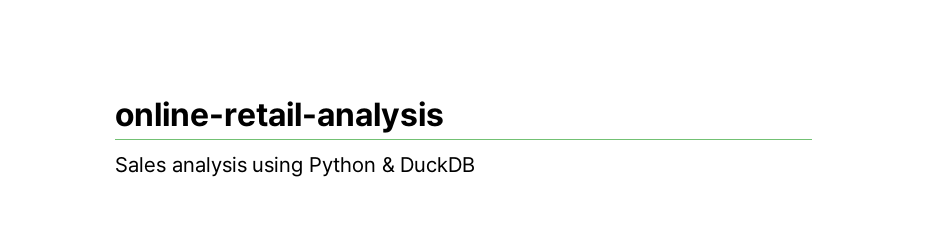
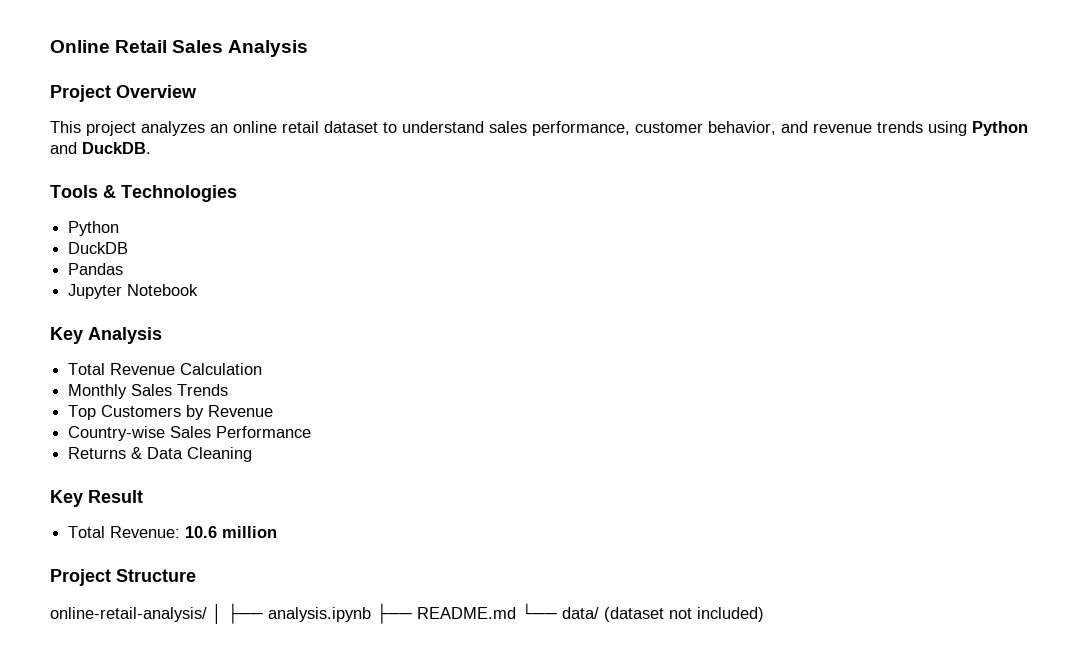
[115,101,444,133] [115,156,476,177] online-retail-analysis // Sales analysis using Python & DuckDB -> [50,40,309,57] [50,85,197,102] [50,121,1028,136] [50,142,151,154] [50,185,237,202] [68,221,120,236] [68,242,129,254] [68,263,124,275] [68,284,199,299] [50,327,162,344] [68,363,263,375] [68,384,229,399] [68,405,274,420] [68,426,312,441] [68,447,253,462] [50,490,143,507] [68,526,278,538] [50,569,196,586] [50,603,764,624] Online Retail Sales Analysis // Project Overview // This project analyzes an online retail dataset to understand sales performance, customer behavior, and revenue trends using Python and DuckDB. // Tools & Technologies // Python // DuckDB // Pandas // Jupyter Notebook // Key Analysis // Total Revenue Calculation // Monthly Sales Trends // Top Customers by Revenue // Country-wise Sales Performance // Returns & Data Cleaning // Key Result // Total Revenue: 10.6 million // Project Structure // online-retail-analysis/ │ ├── analysis.ipynb ├── README.md └── data/ (dataset not included)

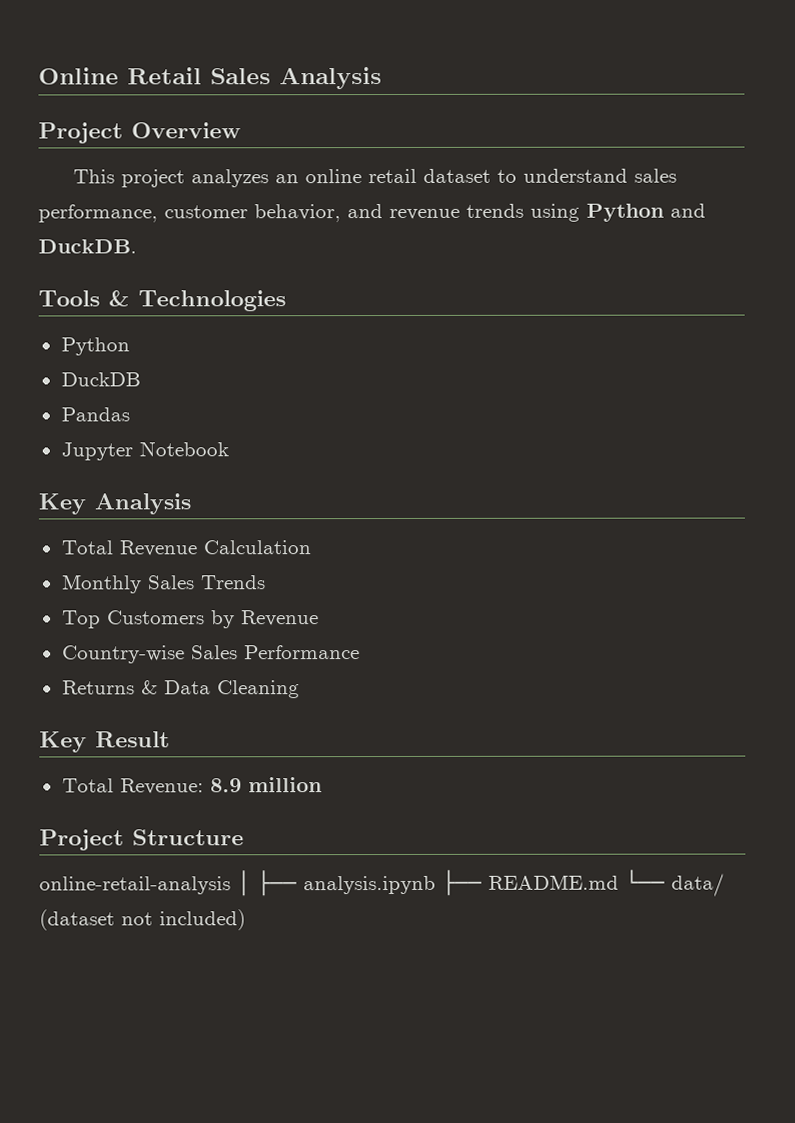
[185,526,218,538] 10.6 -> [209,778,242,793] 8.9
[50,607,207,622] online-retail-analysis/ -> [39,876,231,895] online-retail-analysis

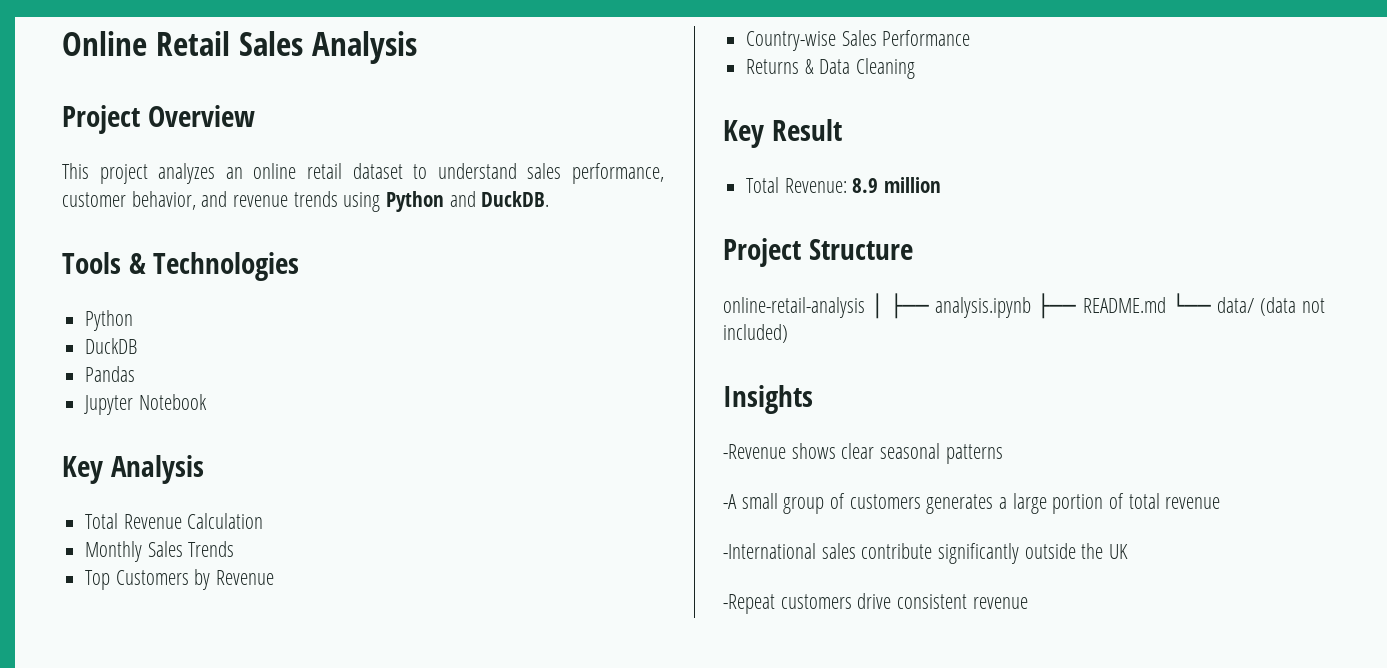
[39,909,115,931] (dataset -> [1259,297,1296,316] (data
(246, 920) none -> [723,385,813,414] [723,443,1003,464] [723,493,1221,514] [723,543,1129,564] [723,593,1028,614] // Insights // -Revenue shows clear seasonal patterns // -A small group of customers generates a large portion of total revenue // -International sales contribute significantly outside the UK // -Repeat customers drive consistent revenue

